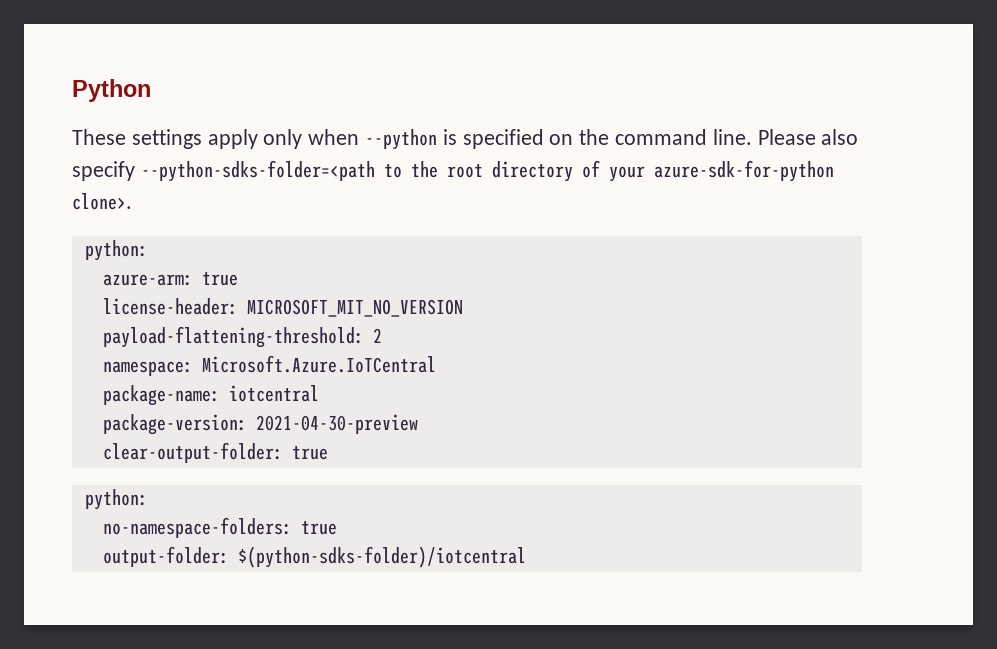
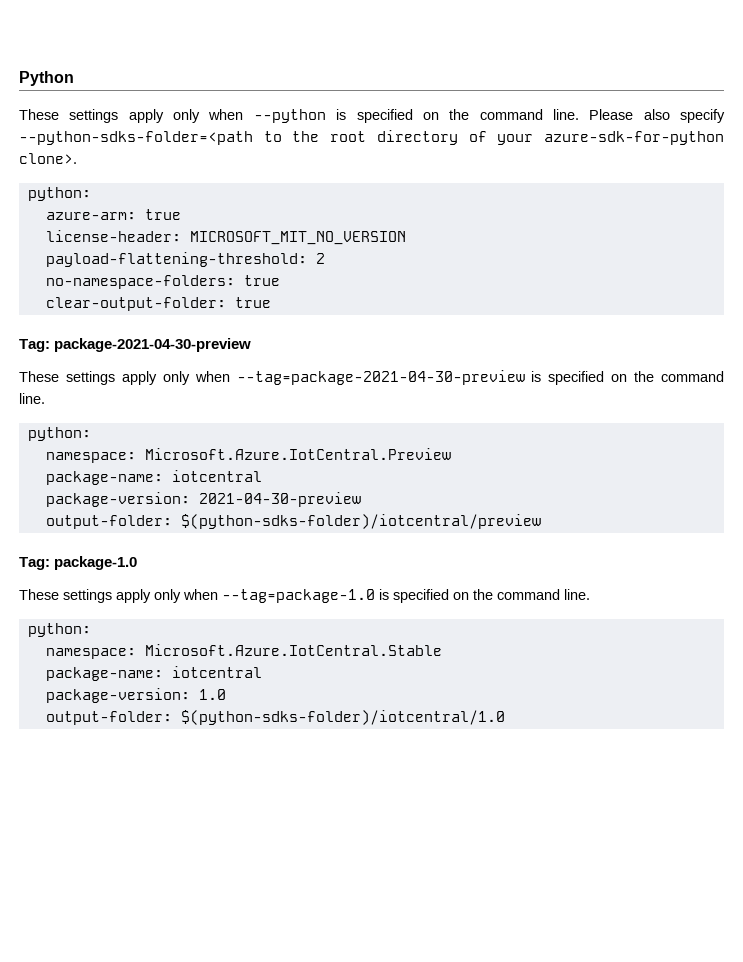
[102,355,436,376] // namespace: Microsoft.Azure.IoTCentral -> [45,275,280,289] [45,297,271,311] [19,338,252,352] [19,370,724,385] [19,393,45,404] [27,427,91,441] [45,448,451,463] // no-namespace-folders: true // clear-output-folder: true // Tag: package-2021-04-30-preview // These settings apply only when --tag=package-2021-04-30-preview is specified on the command line. // python: // namespace: Microsoft.Azure.IotCentral.Preview
[102,442,328,463] [84,489,148,510] [102,517,337,538] [102,546,526,568] clear-output-folder: true // python: // no-namespace-folders: true // output-folder: $(python-sdks-folder)/iotcentral -> [45,514,541,529] [19,556,138,570] [19,589,590,603] [27,623,91,637] [45,644,442,659] [45,666,262,681] [45,688,226,703] [45,710,505,725] output-folder: $(python-sdks-folder)/iotcentral/preview // Tag: package-1.0 // These settings apply only when --tag=package-1.0 is specified on the command line. // python: // namespace: Microsoft.Azure.IotCentral.Stable // package-name: iotcentral // package-version: 1.0 // output-folder: $(python-sdks-folder)/iotcentral/1.0

